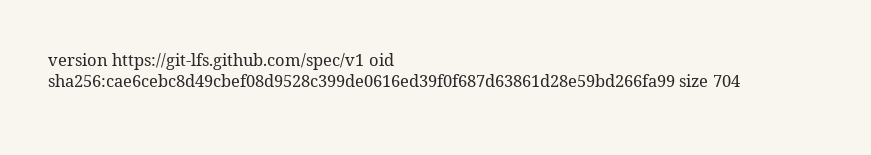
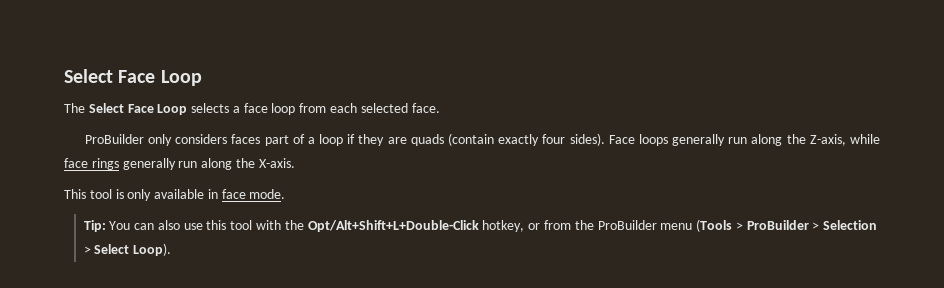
[48,53,394,70] [48,74,740,87] version https://git-lfs.github.com/spec/v1 oid sha256:cae6cebc8d49cbef08d9528c399de0616ed39f0f687d63861d28e59bd266fa99 size 704 -> [64,69,202,86] [64,103,440,115] [84,133,880,146] [64,158,295,170] [64,189,286,201] [83,219,878,232] [83,243,172,256] Select Face Loop // The Select Face Loop selects a face loop from each selected face. // ProBuilder only considers faces part of a loop if they are quads (contain exactly four sides). Face loops generally run along the Z-axis, while face rings generally run along the X-axis. // This tool is only available in face mode. // Tip: You can also use this tool with the Opt/Alt+Shift+L+Double-Click hotkey, or from the ProBuilder menu (Tools > ProBuilder > Selection > Select Loop).

